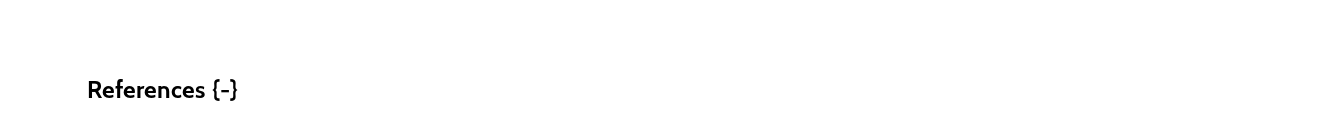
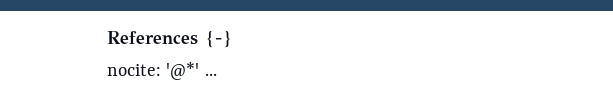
(238, 90) none -> [107,62,217,80] // nocite: '@*' ...

